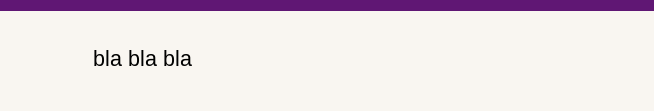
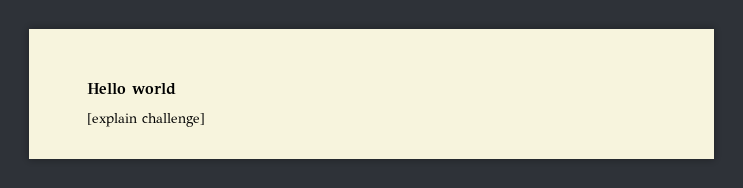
[93,50,192,66] bla bla bla -> [87,83,176,95] [87,113,205,127] Hello world // [explain challenge]

